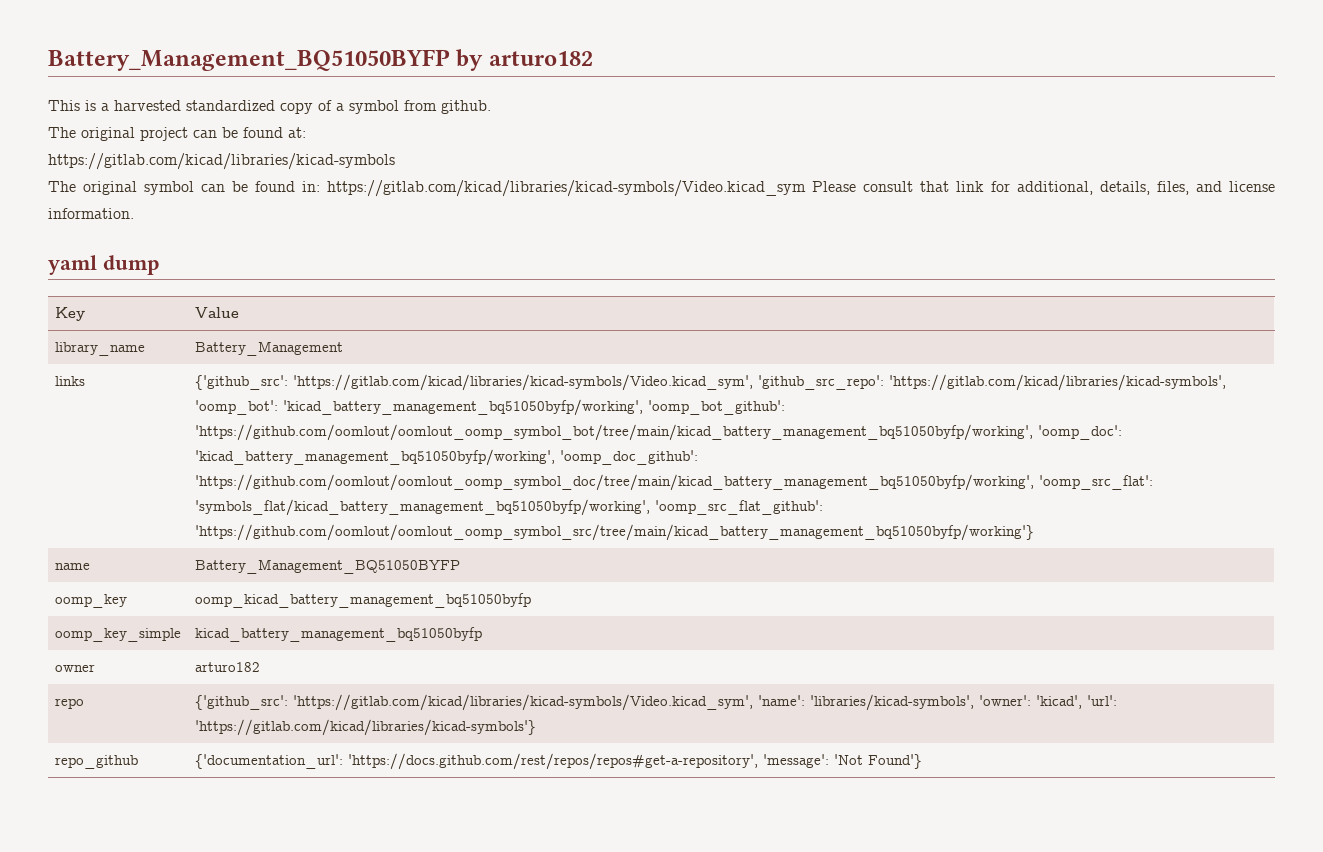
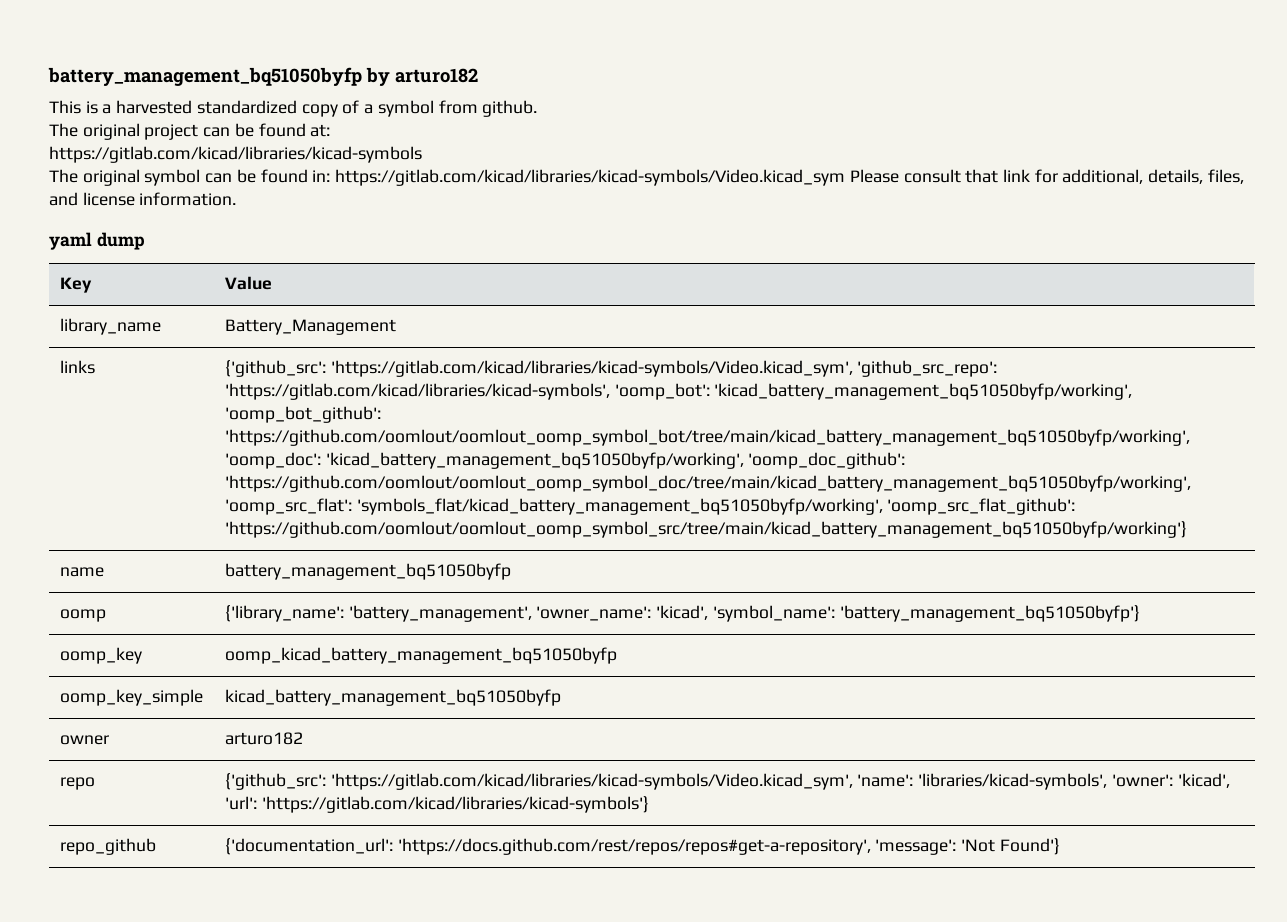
[48,49,450,71] Battery_Management_BQ51050BYFP -> [48,67,362,86] battery_management_bq51050byfp
[194,559,460,574] Battery_Management_BQ51050BYFP -> [224,563,511,580] [59,609,106,622] [224,605,1140,622] battery_management_bq51050byfp // oomp | {'library_name': 'battery_management', 'owner_name': 'kicad', 'symbol_name': 'battery_management_bq51050byfp'}

